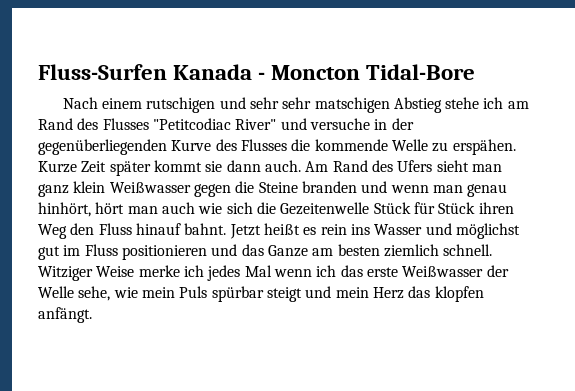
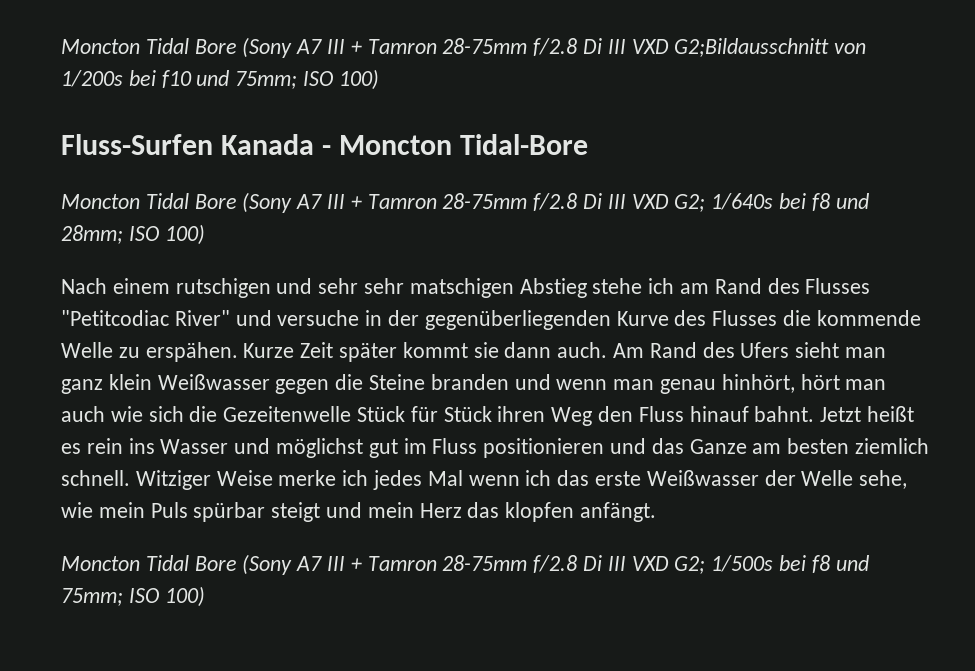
(38, 72) none -> [61,37,867,58] [61,69,379,90] Moncton Tidal Bore (Sony A7 III + Tamron 28-75mm f/2.8 Di III VXD G2;Bildausschnitt von 1/200s bei f10 und 75mm; ISO 100) //
(476, 72) none -> [61,192,869,213] [61,224,205,245] // Moncton Tidal Bore (Sony A7 III + Tamron 28-75mm f/2.8 Di III VXD G2; 1/640s bei f8 und 28mm; ISO 100)
(92, 315) none -> [61,554,869,575] [61,586,205,607] // Moncton Tidal Bore (Sony A7 III + Tamron 28-75mm f/2.8 Di III VXD G2; 1/500s bei f8 und 75mm; ISO 100)

